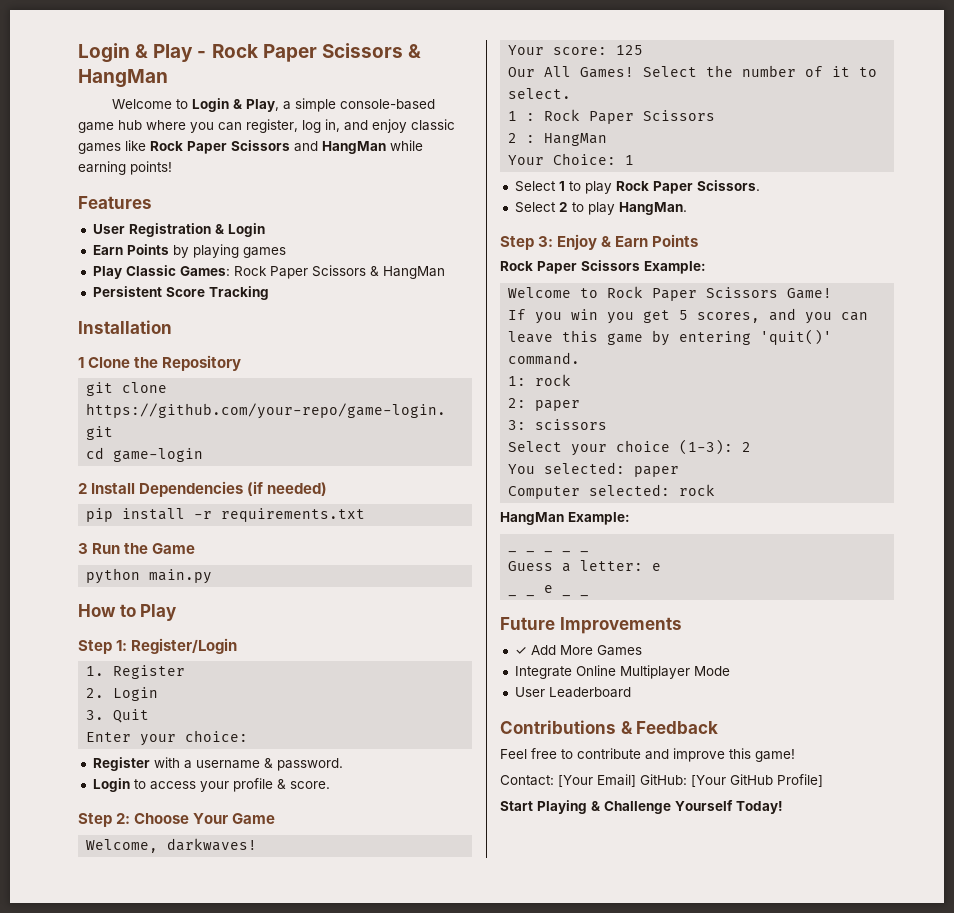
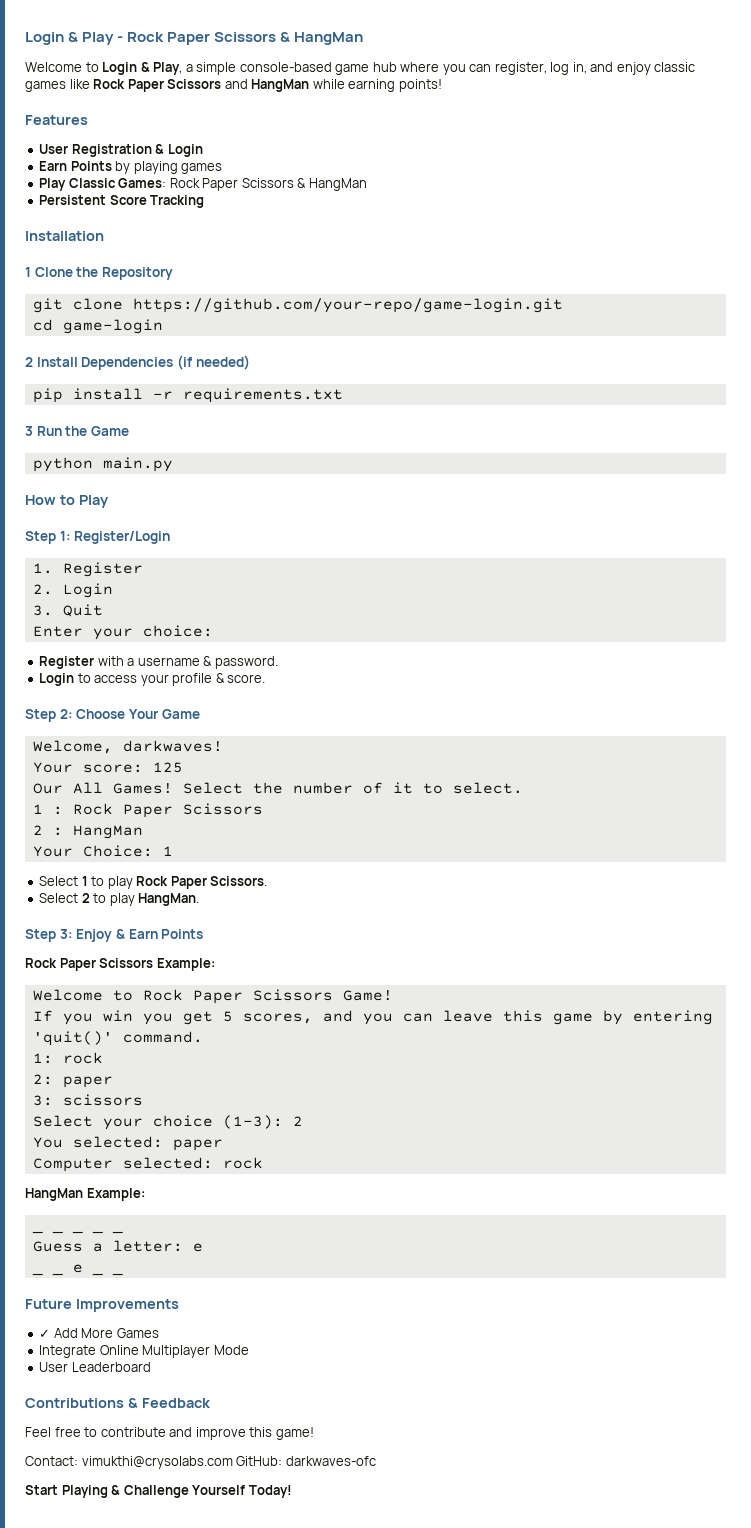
[558,774,823,787] [Your Email] GitHub: [Your GitHub Profile] -> [81,1456,376,1469] vimukthi@crysolabs.com GitHub: darkwaves-ofc

